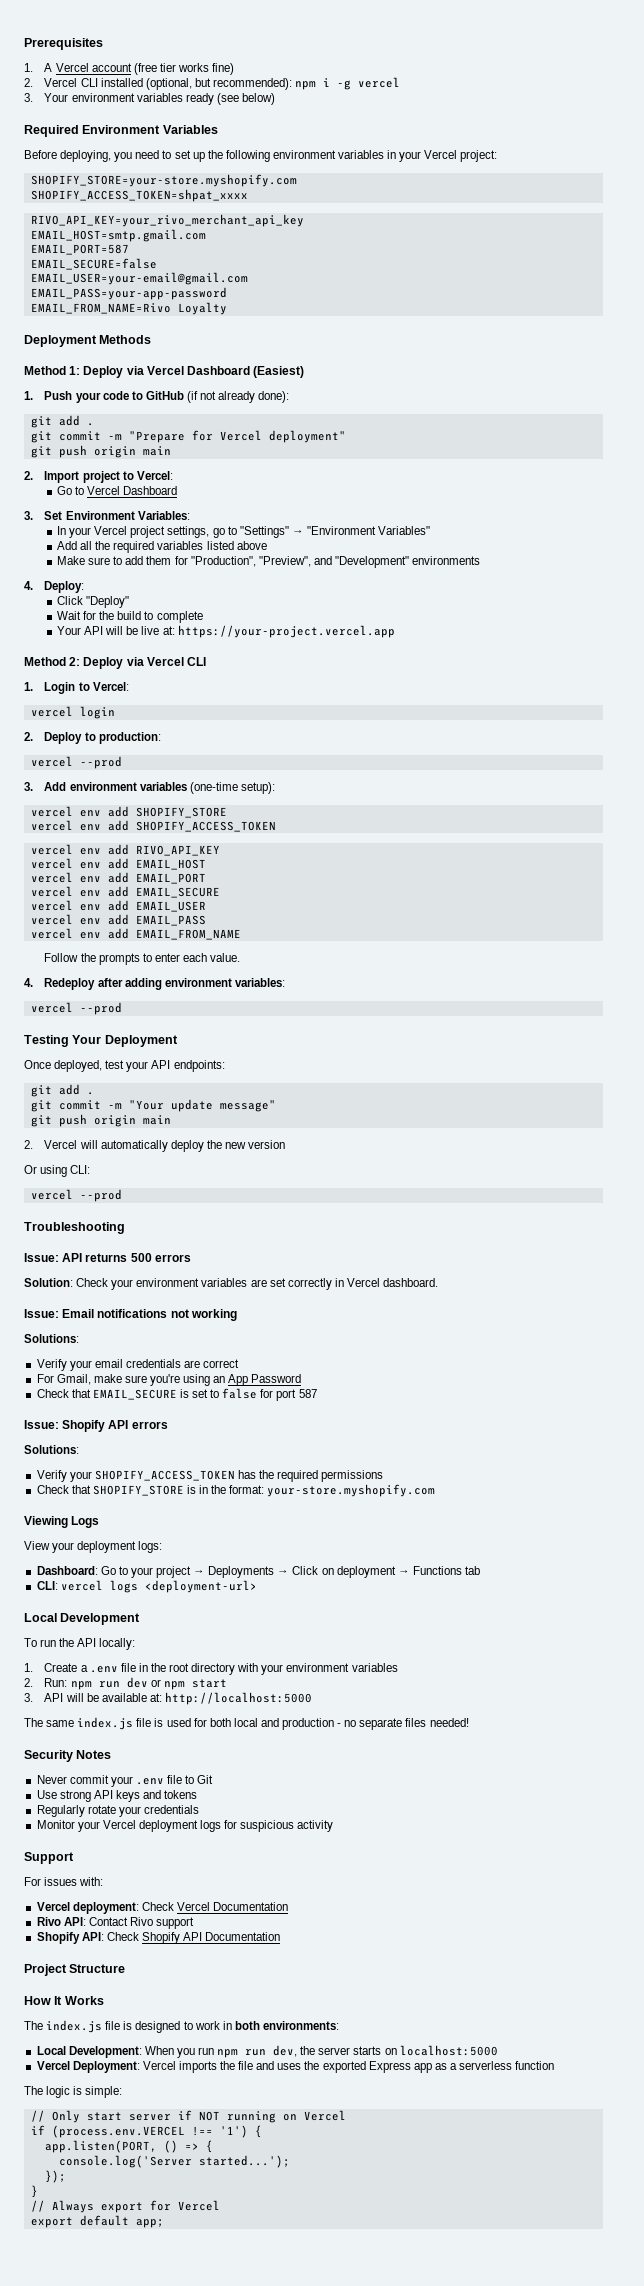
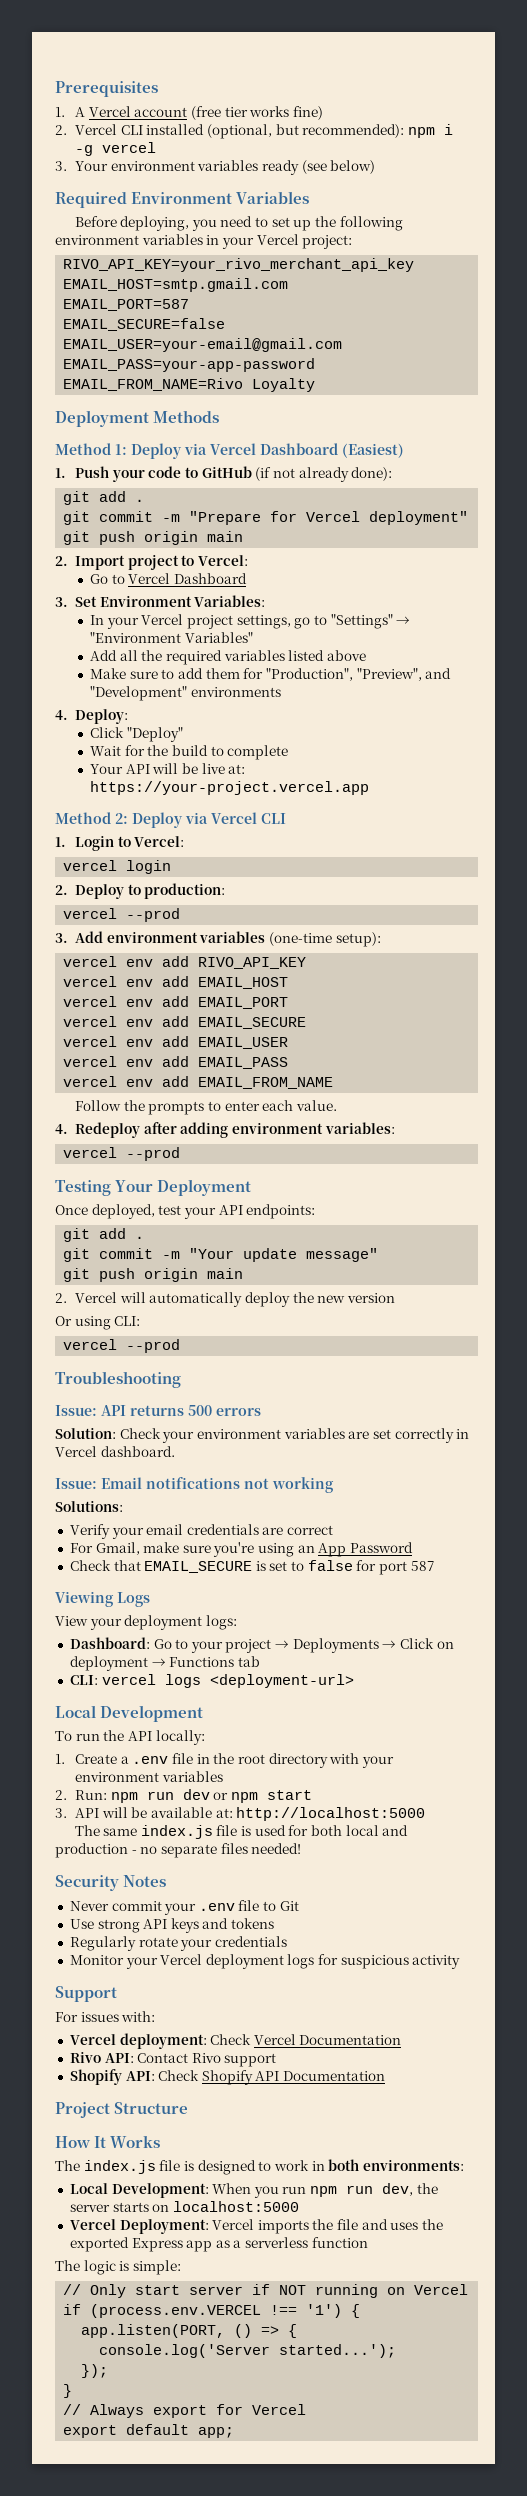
[30,174,297,187] [30,189,248,202] // SHOPIFY_STORE=your-store.myshopify.com // SHOPIFY_ACCESS_TOKEN=shpat_xxxx -> (353, 242) none
[30,806,227,818] [30,820,276,832] // vercel env add SHOPIFY_STORE // vercel env add SHOPIFY_ACCESS_TOKEN -> (381, 939) none
[24,1420,168,1432] [24,1445,79,1454] [36,1470,384,1482] [36,1484,436,1497] // Issue: Shopify API errors // Solutions: // Verify your SHOPIFY_ACCESS_TOKEN has the required permissions // Check that SHOPIFY_STORE is in the format: your-store.myshopify.com -> (434, 1566) none

